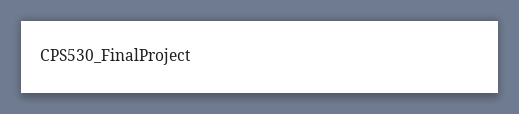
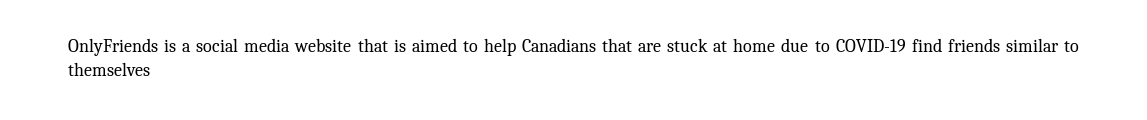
[40,48,191,65] CPS530_FinalProject -> [68,38,1079,56] [68,62,150,76] OnlyFriends is a social media website that is aimed to help Canadians that are stuck at home due to COVID-19 find friends similar to themselves

